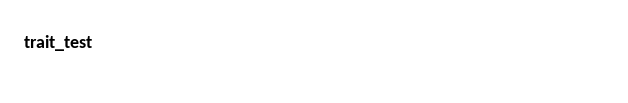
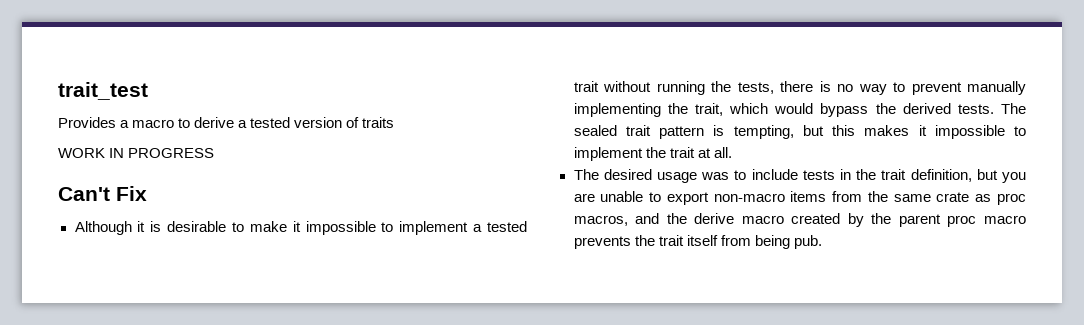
(92, 43) none -> [58,117,395,128] [58,148,215,158] [58,186,147,201] [74,221,527,235] [573,81,1026,95] [573,103,1026,117] [573,125,1026,139] [573,147,732,161] [573,169,1026,183] [573,191,1026,205] [573,213,1026,227] [573,235,822,249] // Provides a macro to derive a tested version of traits // WORK IN PROGRESS // Can't Fix // Although it is desirable to make it impossible to implement a tested trait without running the tests, there is no way to prevent manually implementing the trait, which would bypass the derived tests. The sealed trait pattern is tempting, but this makes it impossible to implement the trait at all. // The desired usage was to include tests in the trait definition, but you are unable to export non-macro items from the same crate as proc macros, and the derive macro created by the parent proc macro prevents the trait itself from being pub.

